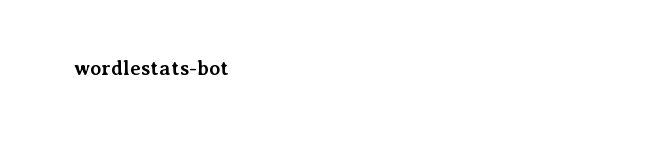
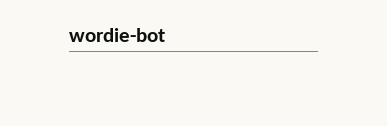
[74,60,229,75] wordlestats-bot -> [69,28,165,42] wordie-bot

